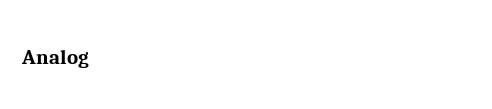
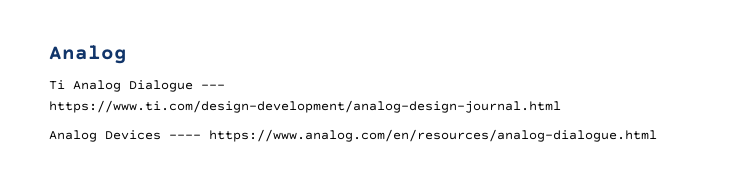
[21,49,89,68] Analog -> [49,45,127,64] [49,80,225,92] [49,100,561,113] [49,129,657,142] Analog // Ti Analog Dialogue --- https://www.ti.com/design-development/analog-design-journal.html // Analog Devices ---- https://www.analog.com/en/resources/analog-dialogue.html

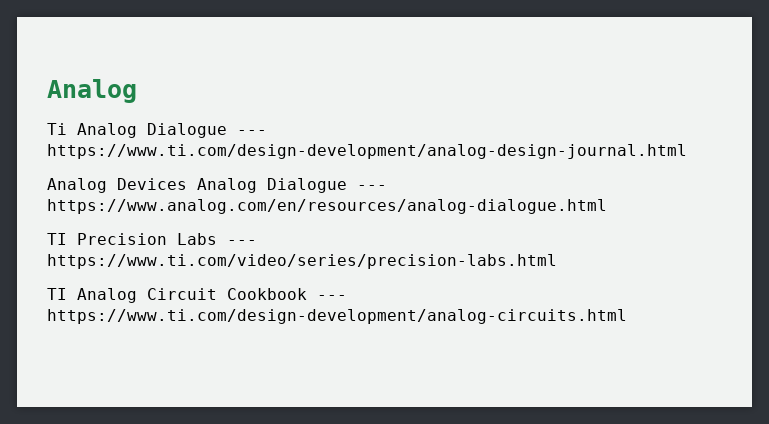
[169,129,657,142] ---- https://www.analog.com/en/resources/analog-dialogue.html -> [197,178,387,193] [47,199,607,214] [47,233,257,245] [47,254,557,269] [47,288,347,303] [47,309,627,324] Analog Dialogue --- https://www.analog.com/en/resources/analog-dialogue.html // TI Precision Labs --- https://www.ti.com/video/series/precision-labs.html // TI Analog Circuit Cookbook --- https://www.ti.com/design-development/analog-circuits.html

